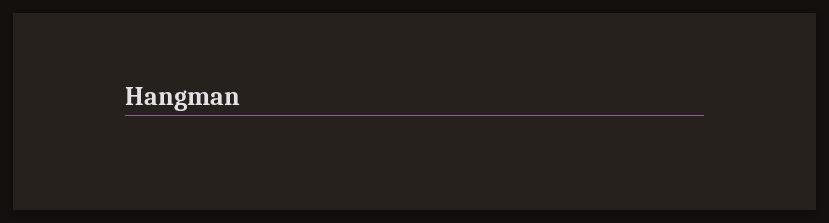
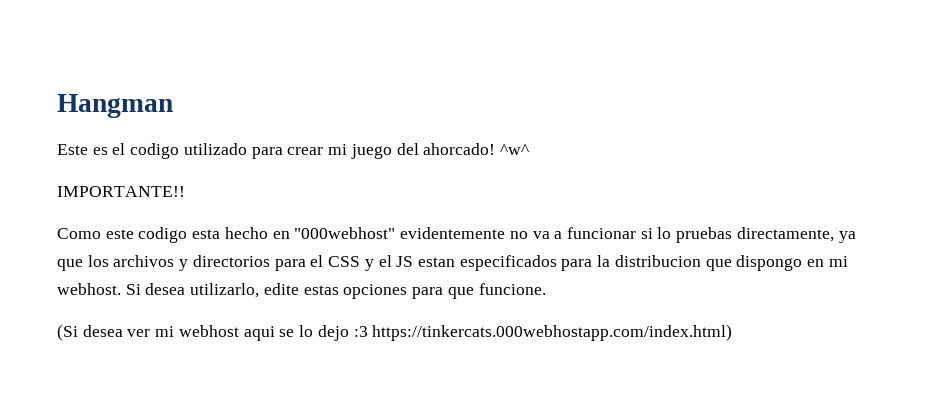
(240, 99) none -> [57,143,529,159] [57,186,185,197] [57,227,856,243] [57,255,848,271] [57,283,546,299] [57,324,733,341] // Este es el codigo utilizado para crear mi juego del ahorcado! ^w^ // IMPORTANTE!! // Como este codigo esta hecho en "000webhost" evidentemente no va a funcionar si lo pruebas directamente, ya que los archivos y directorios para el CSS y el JS estan especificados para la distribucion que dispongo en mi webhost. Si desea utilizarlo, edite estas opciones para que funcione. // (Si desea ver mi webhost aqui se lo dejo :3 https://tinkercats.000webhostapp.com/index.html)

